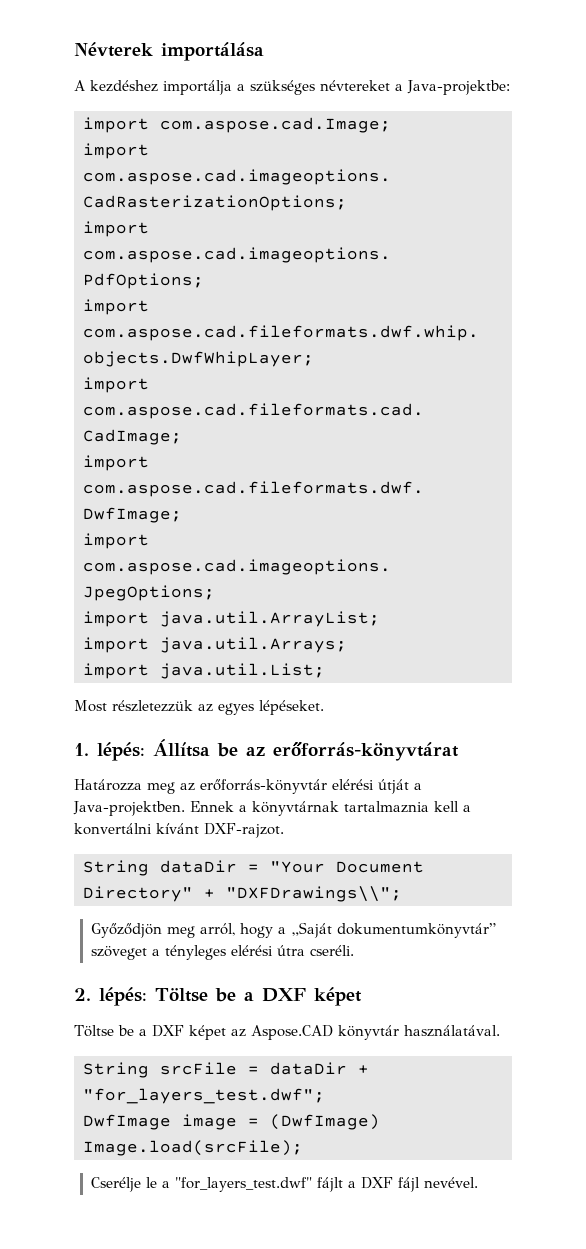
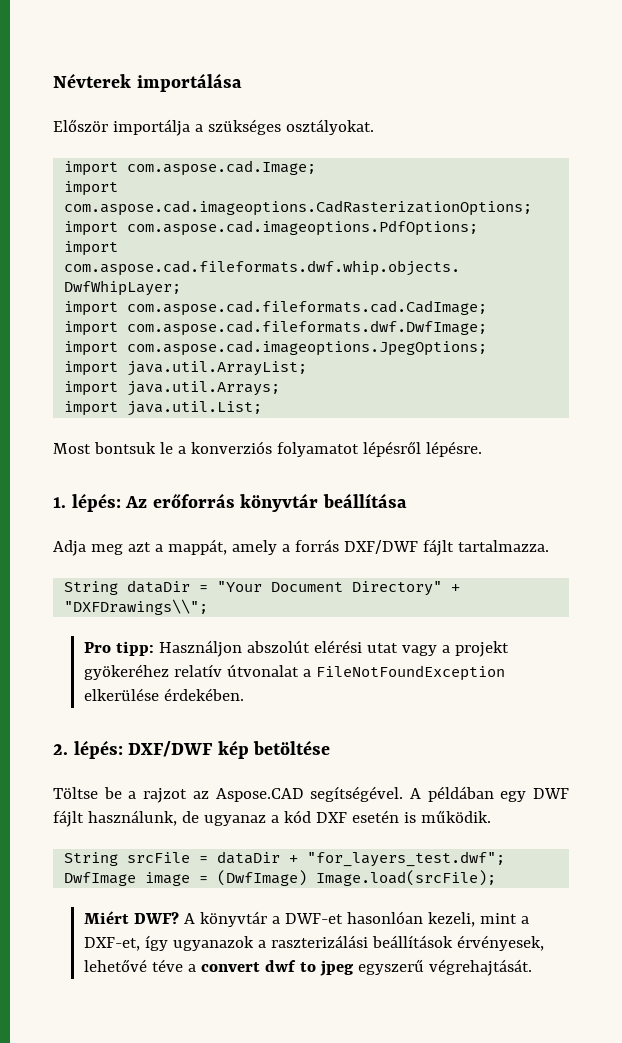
[74,80,158,92] A kezdéshez -> [53,119,108,132] Először
[320,80,510,95] névtereket a Java-projektbe: -> [285,119,374,135] osztályokat.
[112,700,324,715] [74,739,459,761] [74,779,422,794] [73,801,471,816] [74,823,284,838] részletezzük az egyes lépéseket. // 1. lépés: Állítsa be az erőforrás-könyvtárat // Határozza meg az erőforrás-könyvtár elérési útját a Java-projektben. Ennek a könyvtárnak tartalmaznia kell a konvertálni kívánt DXF-rajzot. -> [93,441,482,457] [53,493,407,512] [53,539,549,556] bontsuk le a konverziós folyamatot lépésről lépésre. // 1. lépés: Az erőforrás könyvtár beállítása // Adja meg azt a mappát, amely a forrás DXF/DWF fájlt tartalmazza.
[90,922,496,938] [90,945,354,960] [74,987,362,1006] [74,1025,500,1040] Győződjön meg arról, hogy a „Saját dokumentumkönyvtár” szöveget a tényleges elérési útra cseréli. // 2. lépés: Töltse be a DXF képet // Töltse be a DXF képet az Aspose.CAD könyvtár használatával. -> [83,640,509,657] [83,664,505,681] [83,688,244,701] [53,740,331,759] [53,786,569,803] [53,810,491,827] Pro tipp: Használjon abszolút elérési utat vagy a projekt gyökeréhez relatív útvonalat a FileNotFoundException elkerülése érdekében. // 2. lépés: DXF/DWF kép betöltése // Töltse be a rajzot az Aspose.CAD segítségével. A példában egy DWF fájlt használunk, de ugyanaz a kód DXF esetén is működik.
[90,1177,478,1192] Cserélje le a "for_layers_test.dwf" fájlt a DXF fájl nevével. -> [83,911,529,927] [83,935,544,951] [83,959,532,976] Miért DWF? A könyvtár a DWF-et hasonlóan kezeli, mint a DXF-et, így ugyanazok a raszterizálási beállítások érvényesek, lehetővé téve a convert dwf to jpeg egyszerű végrehajtását.

